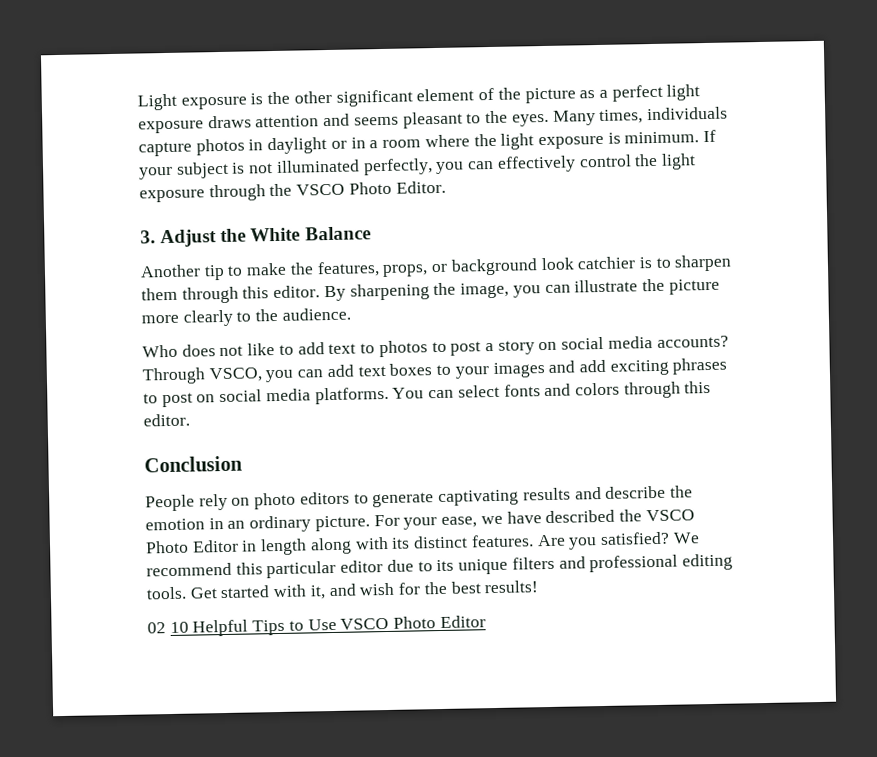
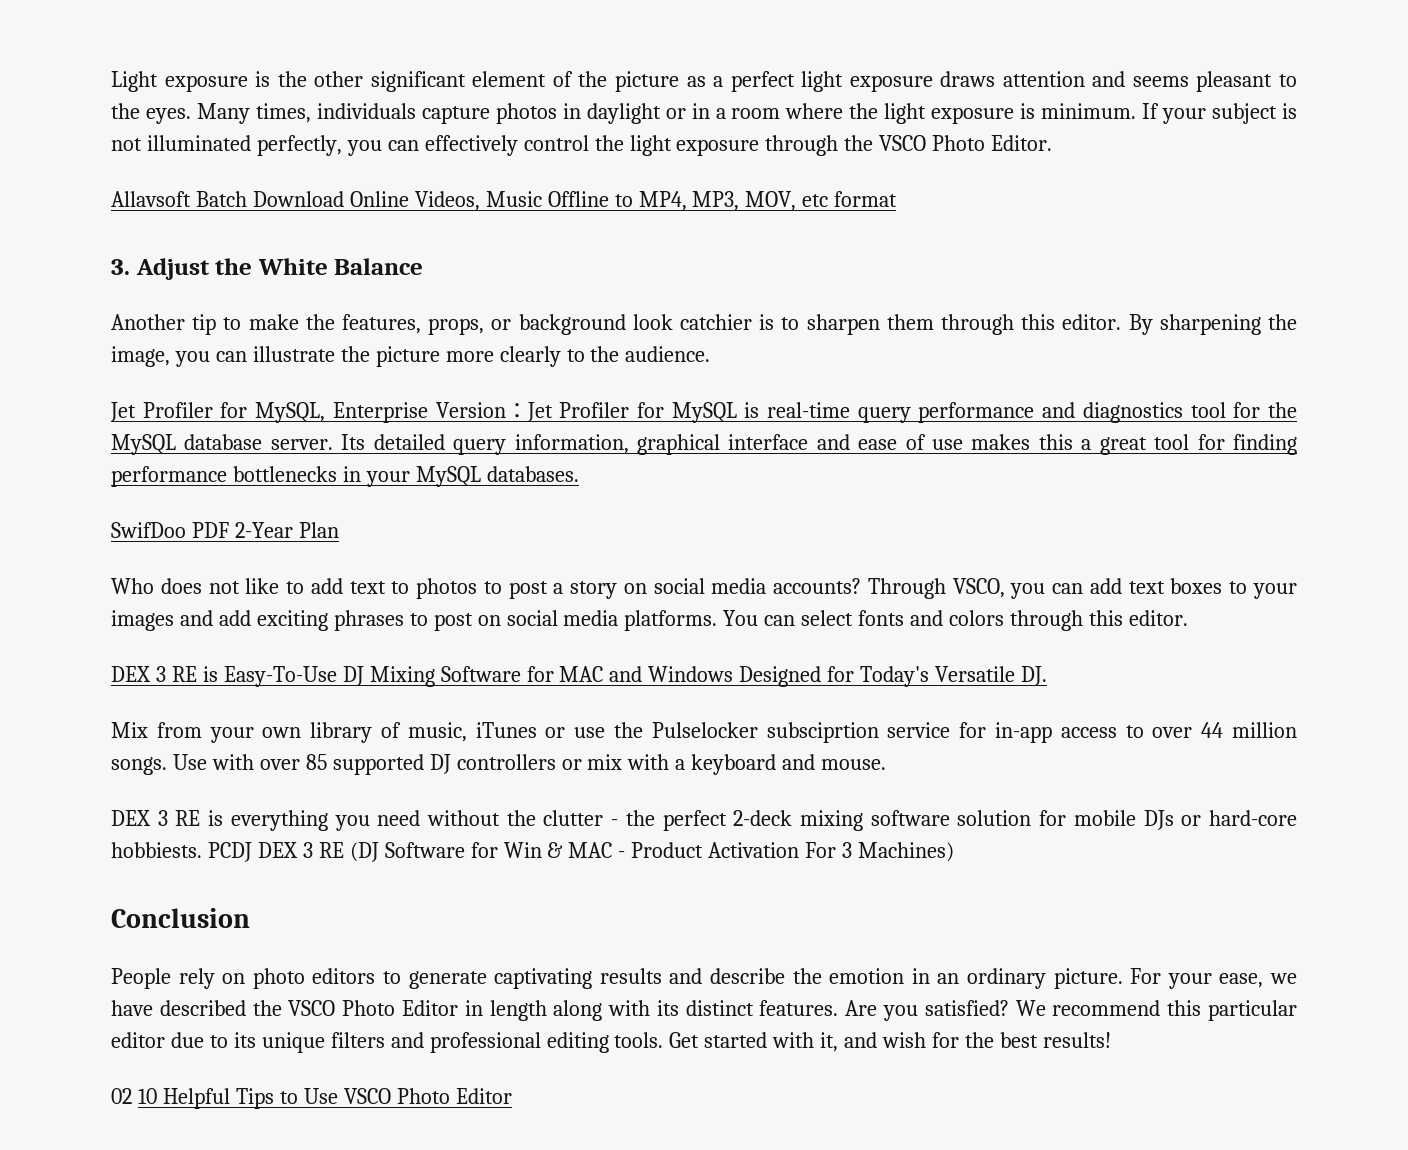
(446, 187) none -> [111,191,898,211] // Allavsoft Batch Download Online Videos, Music Offline to MP4, MP3, MOV, etc format
(351, 314) none -> [110,402,1298,423] [111,434,1298,455] [111,466,579,487] [111,522,339,538] // Jet Profiler for MySQL, Enterprise Version：Jet Profiler for MySQL is real-time query performance and diagnostics tool for the MySQL database server. Its detailed query information, graphical interface and ease of use makes this a great tool for finding performance bottlenecks in your MySQL databases. // SwifDoo PDF 2-Year Plan
(190, 420) none -> [111,666,1048,687] [111,722,1297,743] [111,754,887,775] [111,810,1297,831] [111,842,955,862] // DEX 3 RE is Easy-To-Use DJ Mixing Software for MAC and Windows Designed for Today's Versatile DJ. // Mix from your own library of music, iTunes or use the Pulselocker subsciprtion service for in-app access to over 44 million songs. Use with over 85 supported DJ controllers or mix with a keyboard and mouse. // DEX 3 RE is everything you need without the clutter - the perfect 2-deck mixing software solution for mobile DJs or hard-core hobbiests. PCDJ DEX 3 RE (DJ Software for Win & MAC - Product Activation For 3 Machines)

